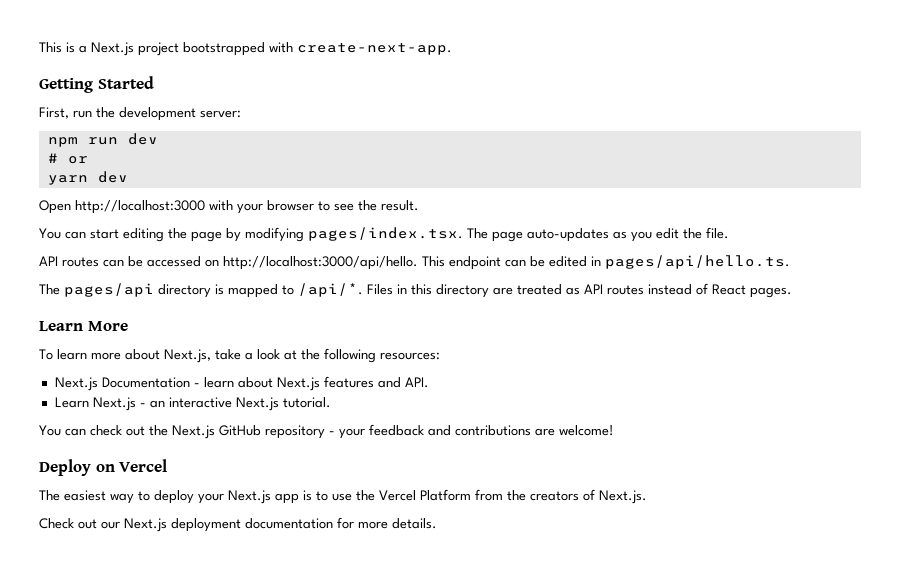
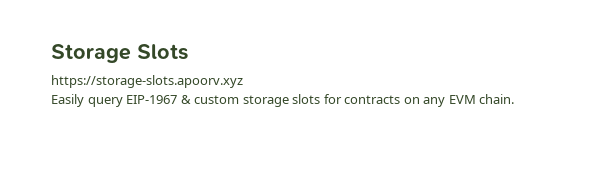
[39,42,452,56] [39,76,154,93] [39,107,241,121] [47,133,158,147] [47,153,88,164] [47,171,128,185] [39,200,419,214] [39,227,729,242] [39,255,790,270] [39,283,792,298] [39,321,128,331] [39,348,440,363] [54,376,429,391] [54,397,331,411] [39,424,614,439] [39,459,168,476] [39,489,647,504] [39,517,437,532] This is a Next.js project bootstrapped with create-next-app. // Getting Started // First, run the development server: // npm run dev // # or // yarn dev // Open http://localhost:3000 with your browser to see the result. // You can start editing the page by modifying pages/index.tsx. The page auto-updates as you edit the file. // API routes can be accessed on http://localhost:3000/api/hello. This endpoint can be edited in pages/api/hello.ts. // The pages/api directory is mapped to /api/*. Files in this directory are treated as API routes instead of React pages. // Learn More // To learn more about Next.js, take a look at the following resources: // Next.js Documentation - learn about Next.js features and API. // Learn Next.js - an interactive Next.js tutorial. // You can check out the Next.js GitHub repository - your feedback and contributions are welcome! // Deploy on Vercel // The easiest way to deploy your Next.js app is to use the Vercel Platform from the creators of Next.js. // Check out our Next.js deployment documentation for more details. -> [51,44,188,63] [51,75,243,88] [51,94,515,107] Storage Slots // https://storage-slots.apoorv.xyz // Easily query EIP-1967 & custom storage slots for contracts on any EVM chain.

